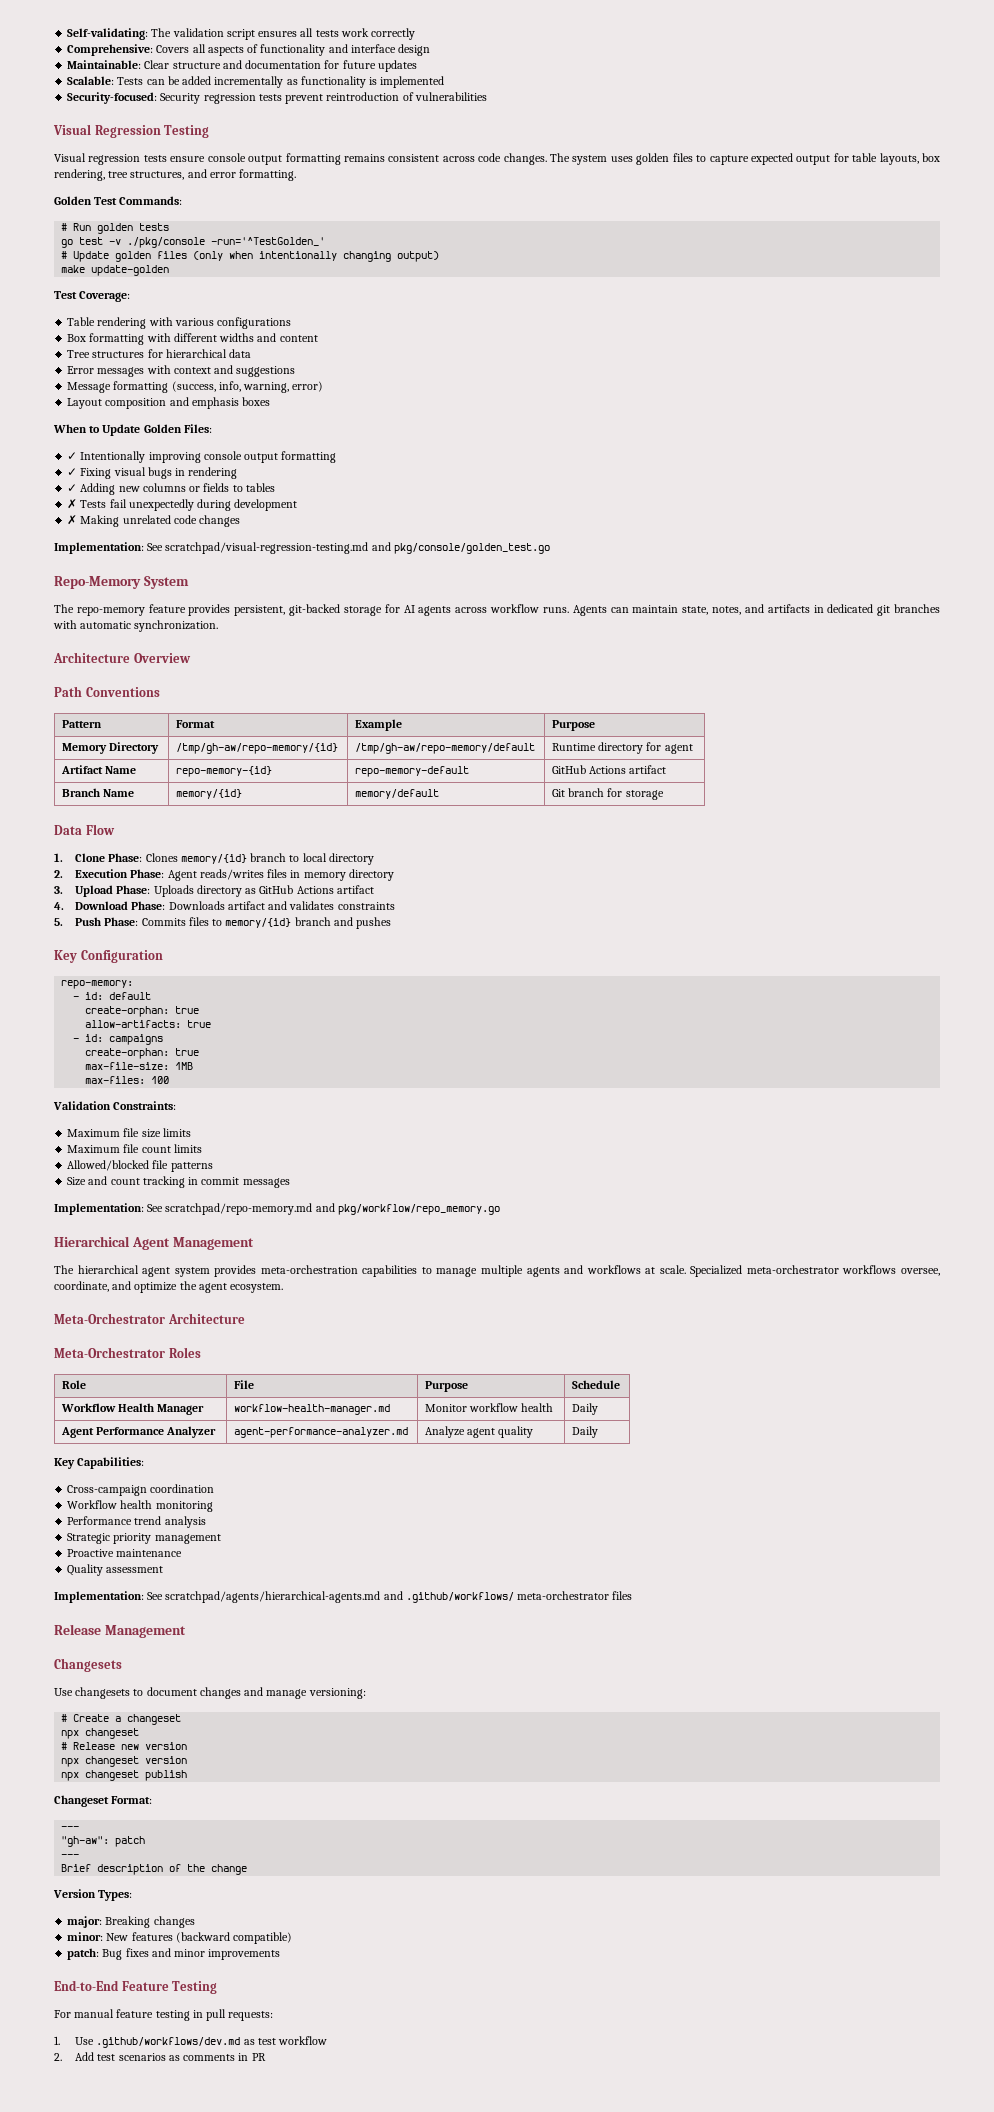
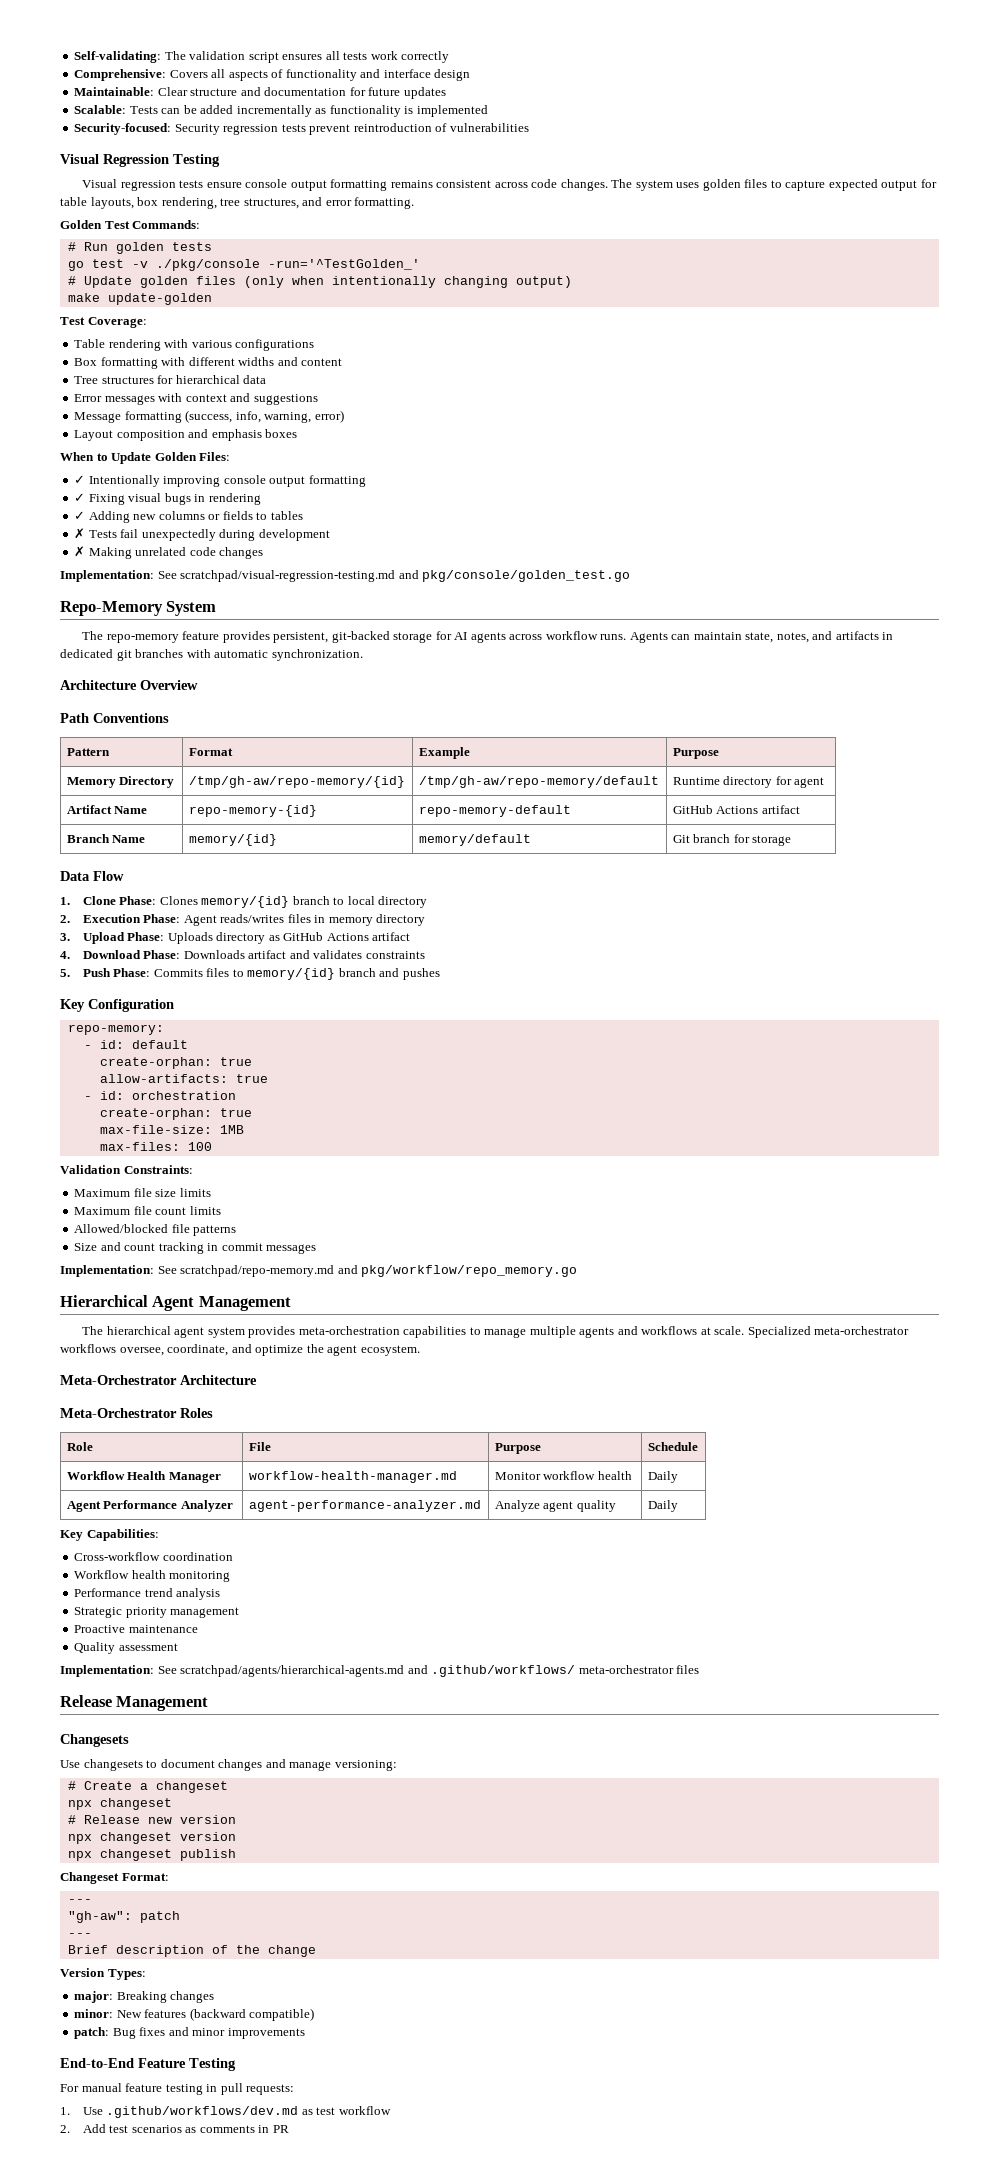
[109,1034,164,1045] campaigns -> [131,1091,236,1100] orchestration
[67,1485,148,1496] Cross-campaign -> [74,1552,161,1561] Cross-workflow

